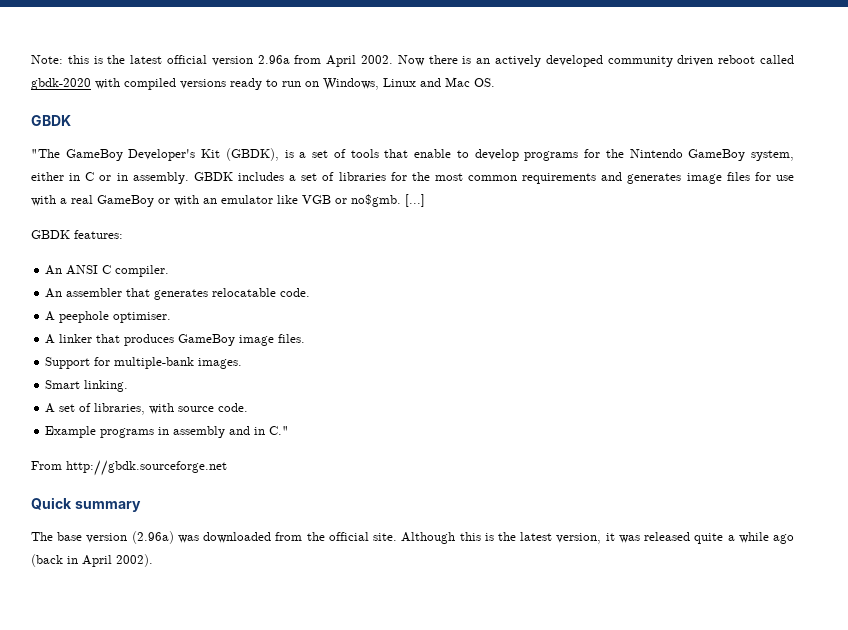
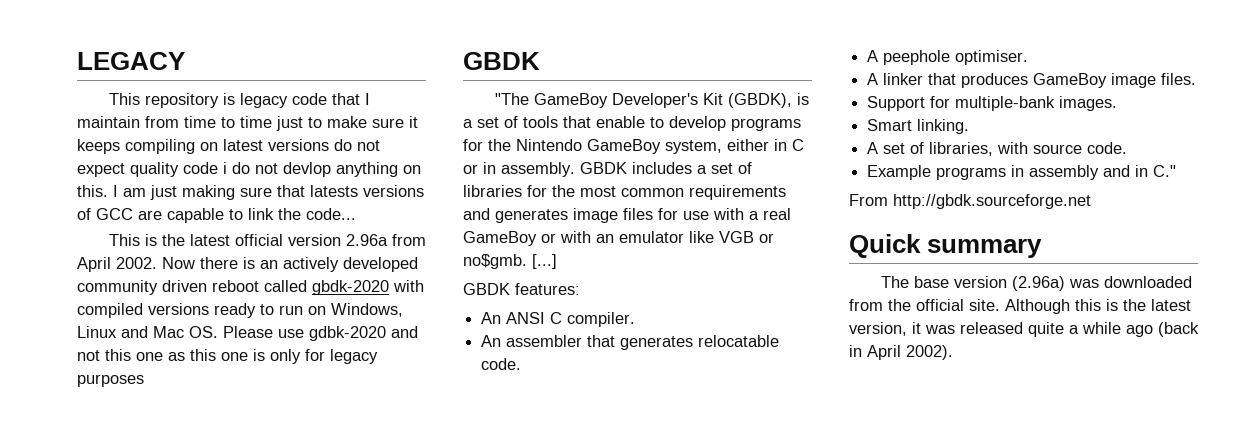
[31,55,89,64] Note: this -> [77,52,185,70] [108,93,370,108] [77,116,418,131] [77,139,380,154] [77,162,421,177] [77,185,424,200] [77,208,356,223] [108,234,140,246] LEGACY // This repository is legacy code that I maintain from time to time just to make sure it keeps compiling on latest versions do not expect quality code i do not devlop anything on this. I am just making sure that latests versions of GCC are capable to link the code... // This
(495, 82) none -> [223,326,418,341] [77,349,378,364] [77,374,144,387] Please use gdbk-2020 and not this one as this one is only for legacy purposes

